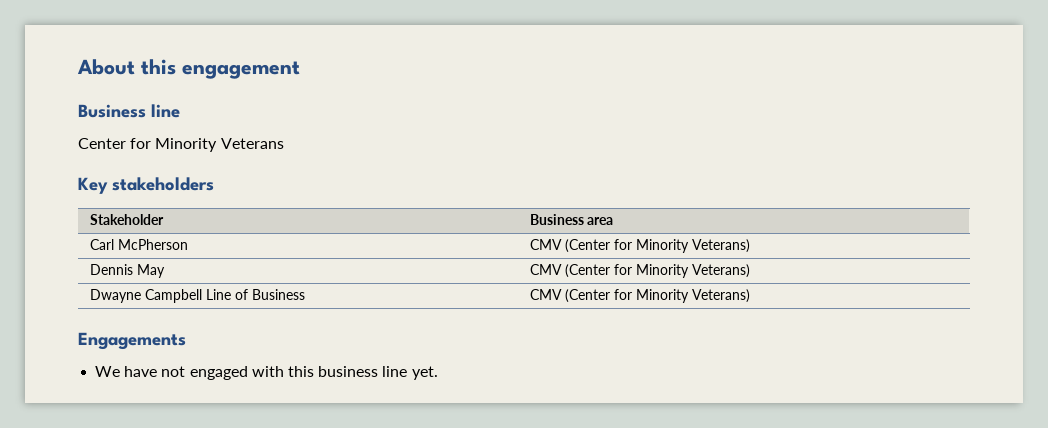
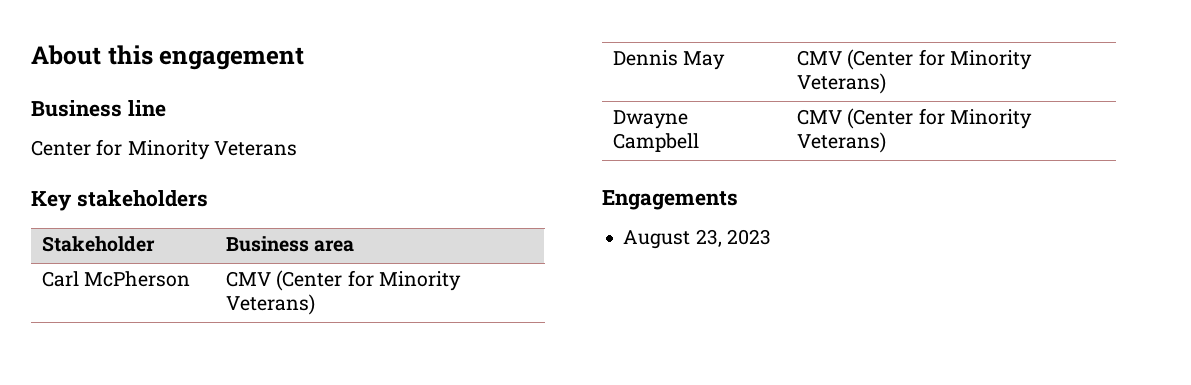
[205,289,305,300] Line of Business -> (700, 142) none
[95,366,438,380] We have not engaged with this business line yet. -> [623,229,771,249] August 23, 2023

